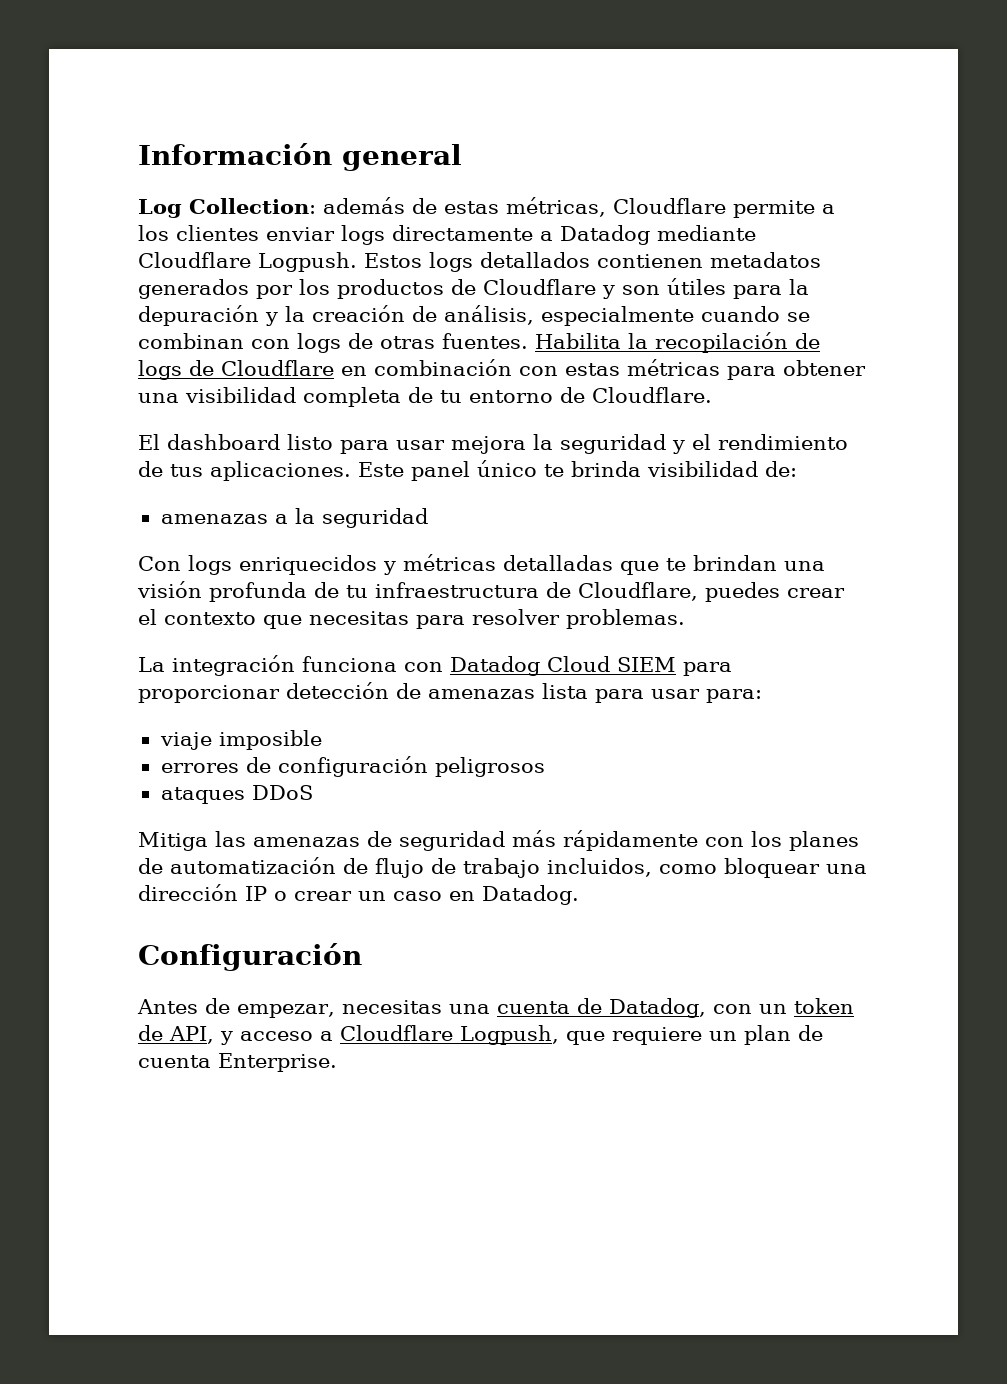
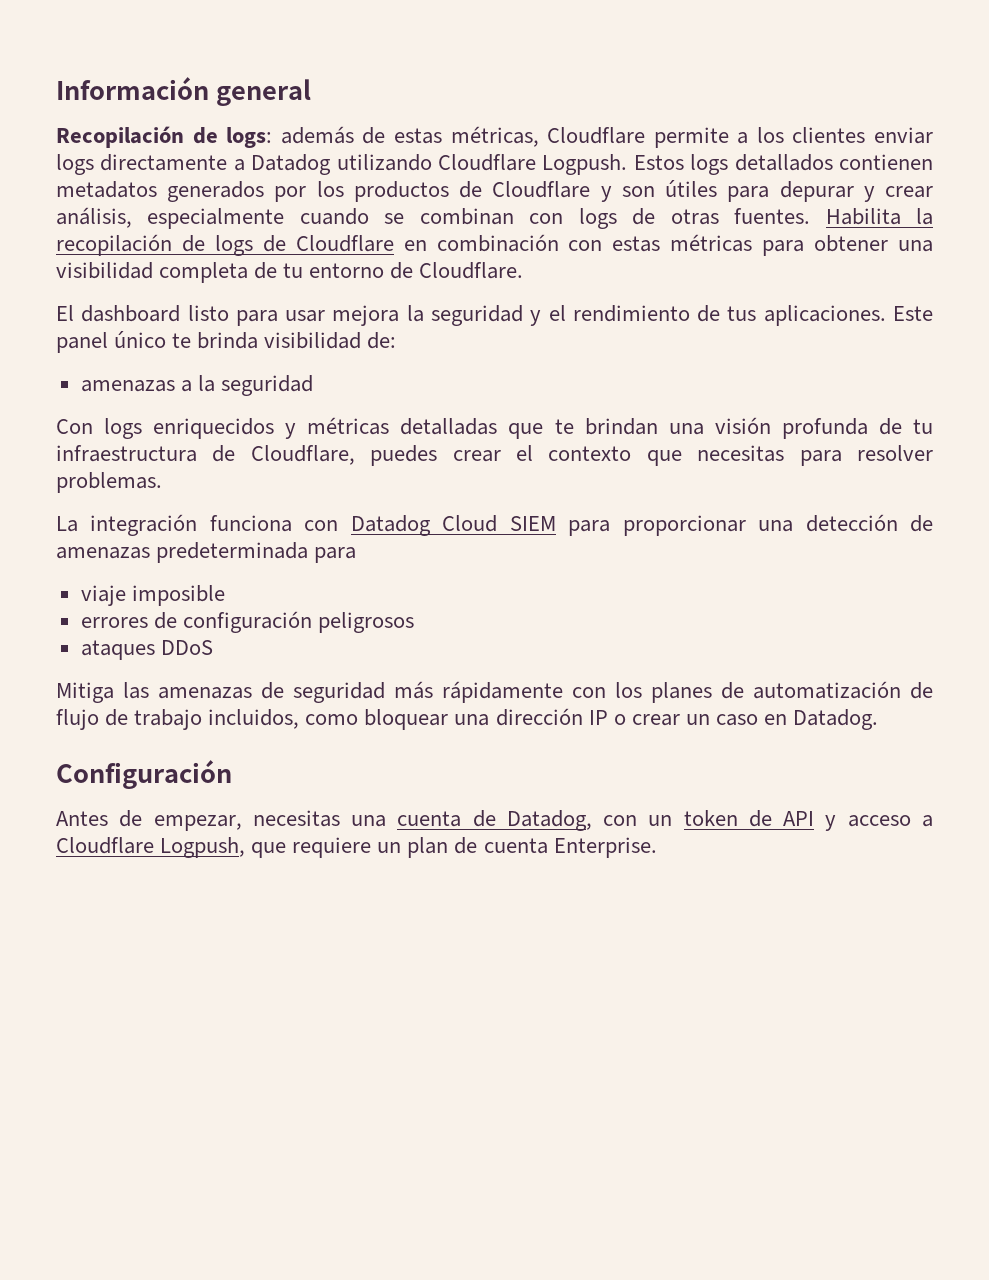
[138,198,316,218] Log Collection: -> [56,126,273,148] Recopilación de logs:
[657,225,756,241] mediante -> [336,154,432,171] utilizando
[789,279,809,295] [138,305,437,326] la depuración y la creación de -> [779,181,934,202] depurar y crear
(280, 694) none -> [758,520,794,532] una
[542,683,762,703] lista para usar para: -> [156,542,357,563] predeterminada para
[169,1026,214,1044] API, -> [783,811,815,826] API

